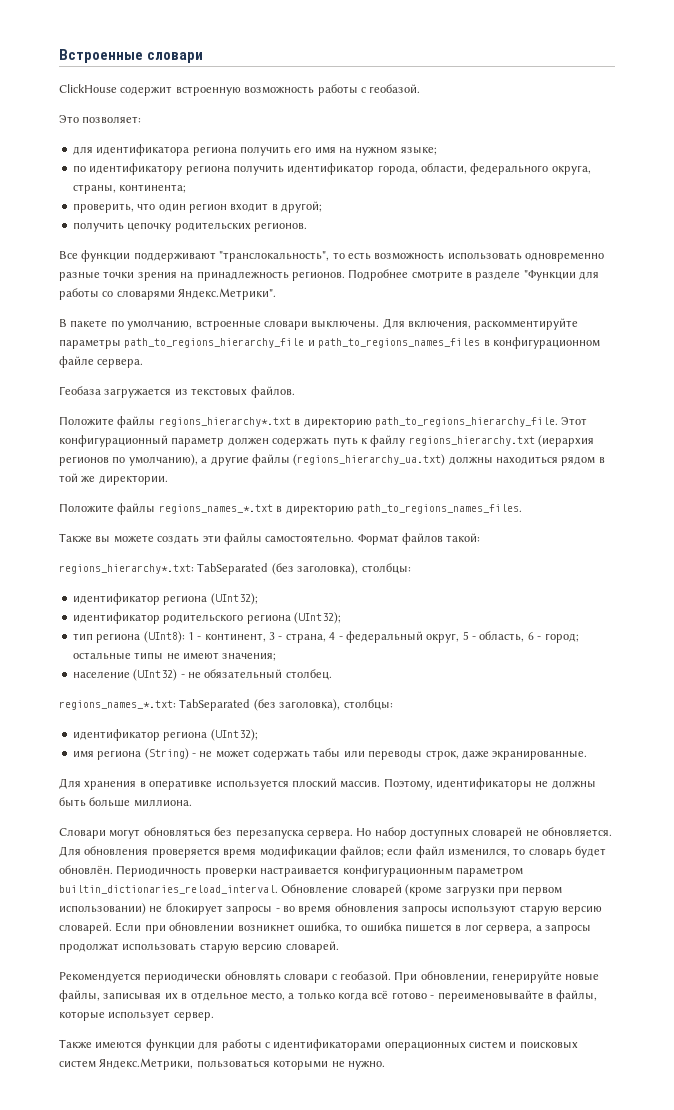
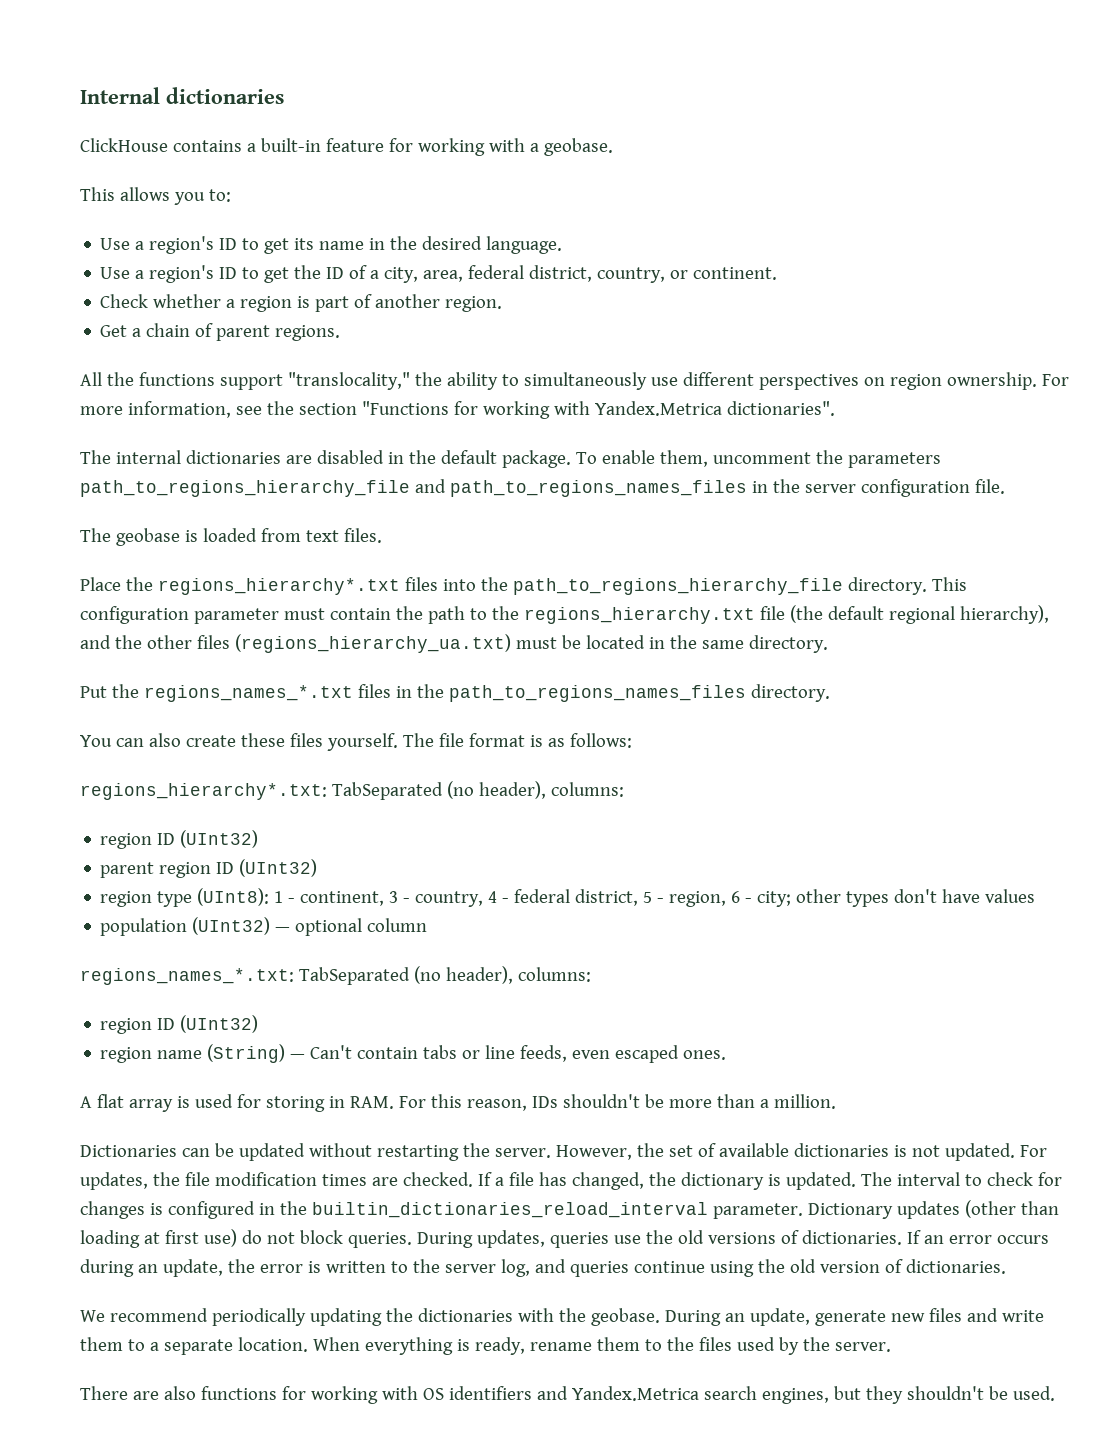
[59,49,203,63] Встроенные словари -> [80,87,284,104] Internal dictionaries
[120,84,421,96] [59,115,142,124] [72,144,437,156] [72,163,591,175] [72,184,187,194] [72,201,322,213] [72,222,307,232] [59,250,604,262] [59,269,600,281] [59,288,277,300] [59,318,579,330] [59,337,600,349] [59,356,144,368] [59,386,295,398] [59,416,588,428] [59,435,594,447] [59,454,605,466] [59,473,168,485] [59,503,522,515] [59,533,481,545] [59,563,411,575] [72,593,258,605] [72,612,341,624] [72,633,141,643] содержит встроенную возможность работы с геобазой. // Это позволяет: // для идентификатора региона получить его имя на нужном языке; // по идентификатору региона получить идентификатор города, области, федерального округа, страны, континента; // проверить, что один регион входит в другой; // получить цепочку родительских регионов. // Все функции поддерживают "транслокальность", то есть возможность использовать одновременно разные точки зрения на принадлежность регионов. Подробнее смотрите в разделе "Функции для работы со словарями Яндекс.Метрики". // В пакете по умолчанию, встроенные словари выключены. Для включения, раскомментируйте параметры path_to_regions_hierarchy_file и path_to_regions_names_files в конфигурационном файле сервера. // Геобаза загружается из текстовых файлов. // Положите файлы regions_hierarchy*.txt в директорию path_to_regions_hierarchy_file. Этот конфигурационный параметр должен содержать путь к файлу regions_hierarchy.txt (иерархия регионов по умолчанию), а другие файлы (regions_hierarchy_ua.txt) должны находиться рядом в той же директории. // Положите файлы regions_names_*.txt в директорию path_to_regions_names_files. // Также вы можете создать эти файлы самостоятельно. Формат файлов такой: // regions_hierarchy*.txt: TabSeparated (без заголовка), столбцы: // идентификатор региона (UInt32); // идентификатор родительского региона (UInt32); // тип региона -> [172,138,613,156] [80,187,231,205] [100,236,563,254] [100,265,778,283] [100,294,503,312] [100,323,341,341] [80,372,1069,390] [80,401,835,419] [80,450,941,468] [80,479,1005,497] [80,528,382,546] [80,577,967,595] [80,605,1049,624] [80,634,828,653] [80,684,830,702] [80,733,632,751] [80,781,624,800] [100,830,259,849] [100,859,318,878] [100,891,193,907] contains a built-in feature for working with a geobase. // This allows you to: // Use a region's ID to get its name in the desired language. // Use a region's ID to get the ID of a city, area, federal district, country, or continent. // Check whether a region is part of another region. // Get a chain of parent regions. // All the functions support "translocality," the ability to simultaneously use different perspectives on region ownership. For more information, see the section "Functions for working with Yandex.Metrica dictionaries". // The internal dictionaries are disabled in the default package. To enable them, uncomment the parameters path_to_regions_hierarchy_file and path_to_regions_names_files in the server configuration file. // The geobase is loaded from text files. // Place the regions_hierarchy*.txt files into the path_to_regions_hierarchy_file directory. This configuration parameter must contain the path to the regions_hierarchy.txt file (the default regional hierarchy), and the other files (regions_hierarchy_ua.txt) must be located in the same directory. // Put the regions_names_*.txt files in the path_to_regions_names_files directory. // You can also create these files yourself. The file format is as follows: // regions_hierarchy*.txt: TabSeparated (no header), columns: // region ID (UInt32) // parent region ID (UInt32) // region type
[204,633,266,642] континент, -> [300,891,385,906] continent,
[285,633,326,643] страна, -> [415,891,484,907] country,
[345,631,460,643] федеральный округ, -> [514,889,639,906] federal district,
[479,631,525,642] область, -> [669,891,727,907] region,
[544,633,579,643] [72,652,277,661] [72,669,332,681] [59,699,393,711] [72,729,258,741] [72,748,588,760] [59,778,596,790] [59,797,192,807] [59,827,613,839] [59,846,607,858] [59,865,523,877] [59,884,563,896] [59,903,603,915] [59,922,591,934] [59,941,339,953] [59,971,600,983] [59,990,598,1002] [59,1011,214,1021] [59,1039,578,1051] [59,1058,385,1070] город; остальные типы не имеют значения; // население (UInt32) - не обязательный столбец. // regions_names_*.txt: TabSeparated (без заголовка), столбцы: // идентификатор региона (UInt32); // имя региона (String) - не может содержать табы или переводы строк, даже экранированные. // Для хранения в оперативке используется плоский массив. Поэтому, идентификаторы не должны быть больше миллиона. // Словари могут обновляться без перезапуска сервера. Но набор доступных словарей не обновляется. Для обновления проверяется время модификации файлов; если файл изменился, то словарь будет обновлён. Периодичность проверки настраивается конфигурационным параметром builtin_dictionaries_reload_interval. Обновление словарей (кроме загрузки при первом использовании) не блокирует запросы - во время обновления запросы используют старую версию словарей. Если при обновлении возникнет ошибка, то ошибка пишется в лог сервера, а запросы продолжат использовать старую версию словарей. // Рекомендуется периодически обновлять словари с геобазой. При обновлении, генерируйте новые файлы, записывая их в отдельное место, а только когда всё готово - переименовывайте в файлы, которые использует сервер. // Также имеются функции для работы с идентификаторами операционных систем и поисковых систем Яндекс.Метрики, пользоваться которыми не нужно. -> [757,889,1036,907] [100,917,428,936] [80,966,591,985] [100,1015,259,1034] [100,1044,727,1063] [80,1094,836,1112] [80,1143,1047,1161] [80,1172,1062,1190] [80,1200,1059,1219] [80,1229,1049,1248] [80,1259,1006,1277] [80,1308,1044,1326] [80,1337,891,1355] [80,1386,1055,1404] city; other types don't have values // population (UInt32) — optional column // regions_names_*.txt: TabSeparated (no header), columns: // region ID (UInt32) // region name (String) — Can't contain tabs or line feeds, even escaped ones. // A flat array is used for storing in RAM. For this reason, IDs shouldn't be more than a million. // Dictionaries can be updated without restarting the server. However, the set of available dictionaries is not updated. For updates, the file modification times are checked. If a file has changed, the dictionary is updated. The interval to check for changes is configured in the builtin_dictionaries_reload_interval parameter. Dictionary updates (other than loading at first use) do not block queries. During updates, queries use the old versions of dictionaries. If an error occurs during an update, the error is written to the server log, and queries continue using the old version of dictionaries. // We recommend periodically updating the dictionaries with the geobase. During an update, generate new files and write them to a separate location. When everything is ready, rename them to the files used by the server. // There are also functions for working with OS identifiers and Yandex.Metrica search engines, but they shouldn't be used.

